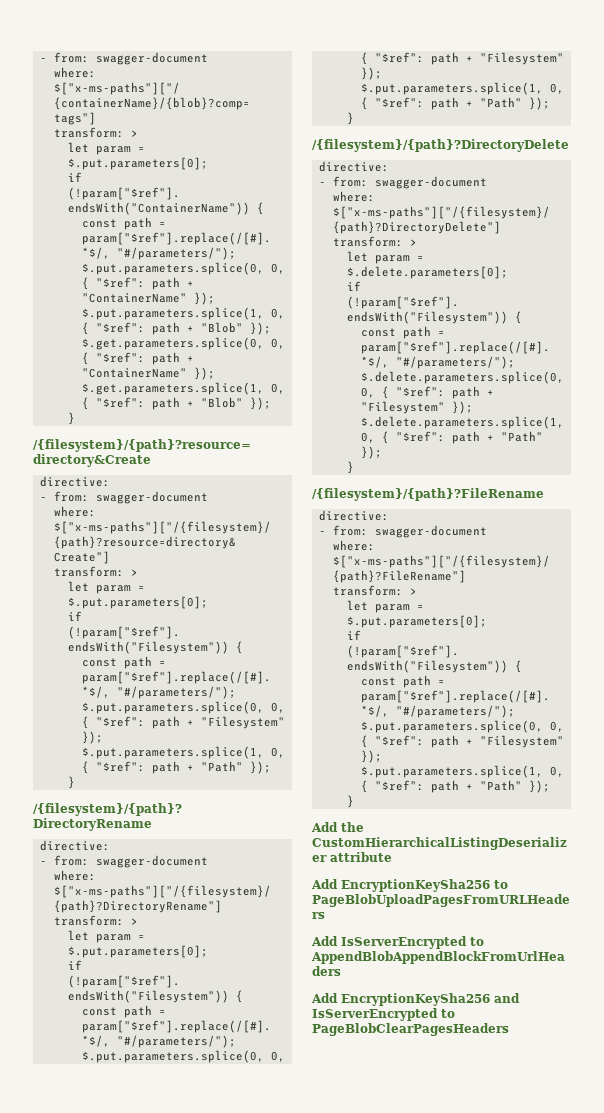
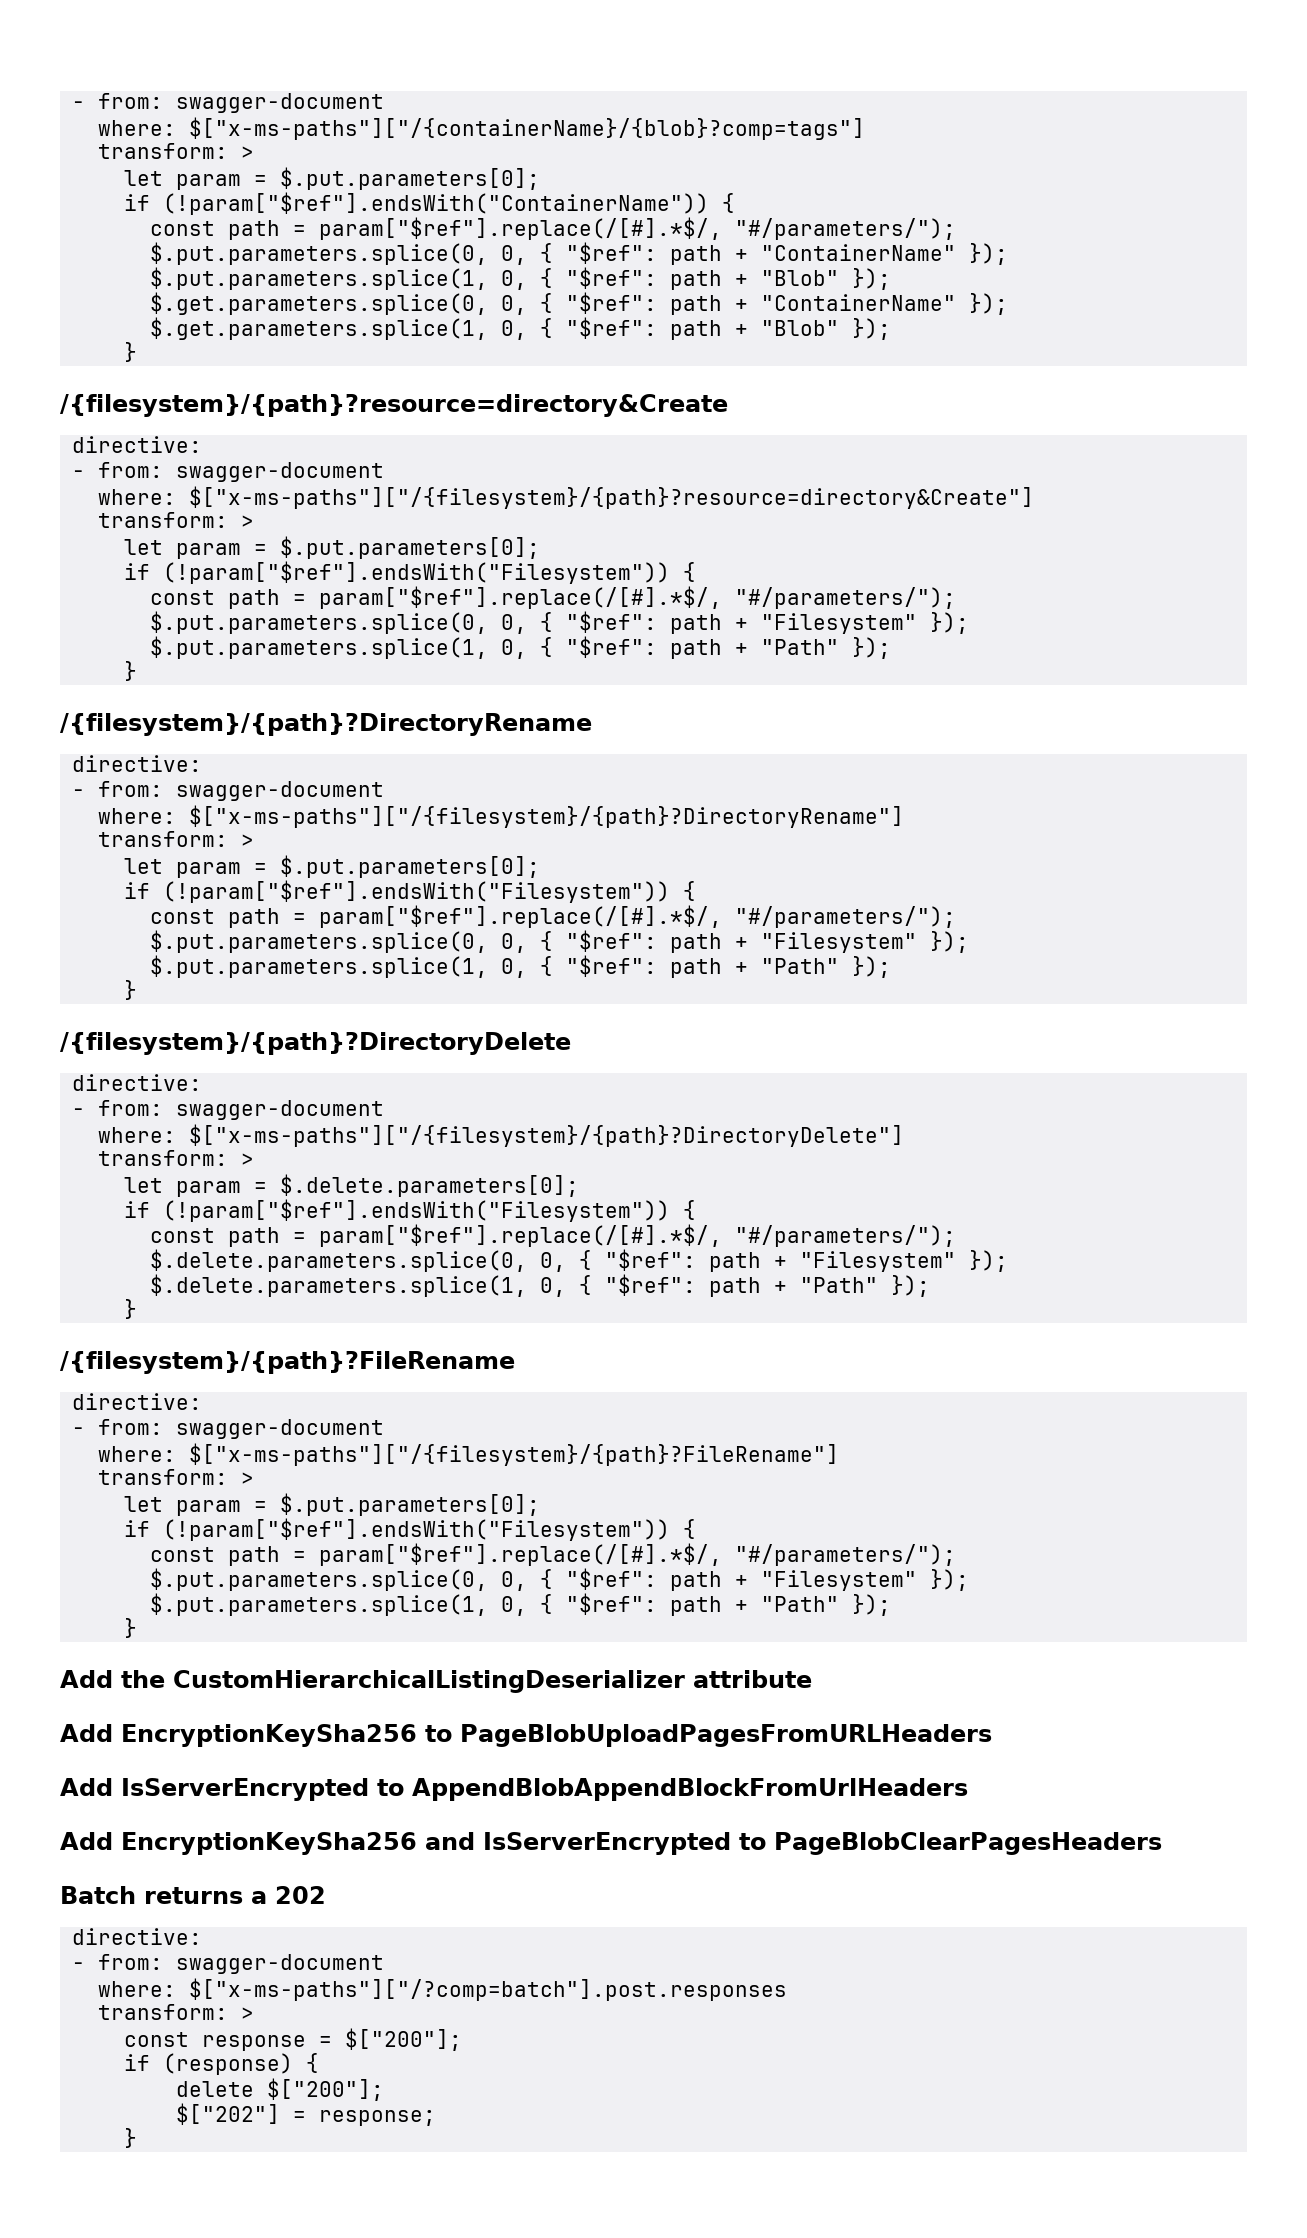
(509, 1029) none -> [60,1886,326,1904] [72,1928,203,1945] [72,1954,385,1974] [98,1978,788,2001] [98,2004,255,2020] [124,2028,463,2051] [124,2053,320,2075] [176,2078,385,2101] [176,2103,437,2126] [124,2128,138,2148] // Batch returns a 202 // directive: // - from: swagger-document // where: $["x-ms-paths"]["/?comp=batch"].post.responses // transform: > // const response = $["200"]; // if (response) { // delete $["200"]; // $["202"] = response; // }

